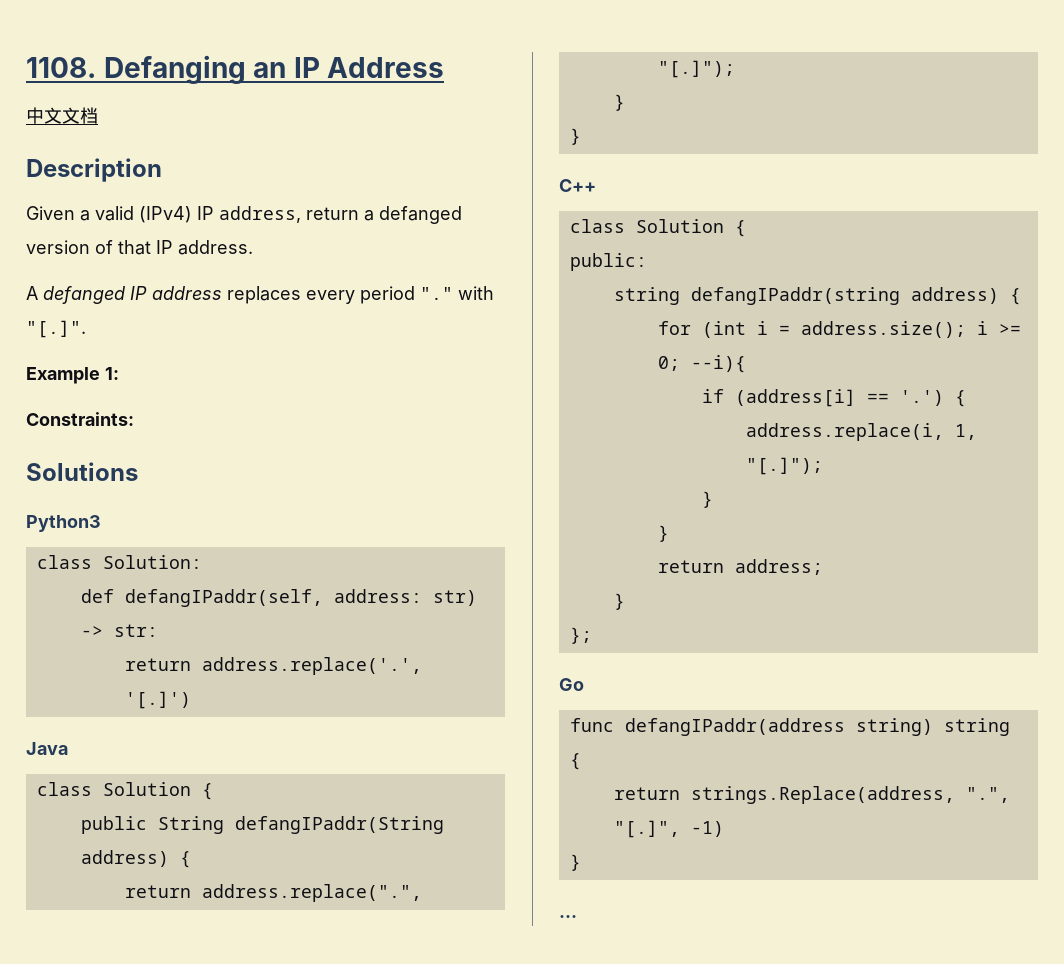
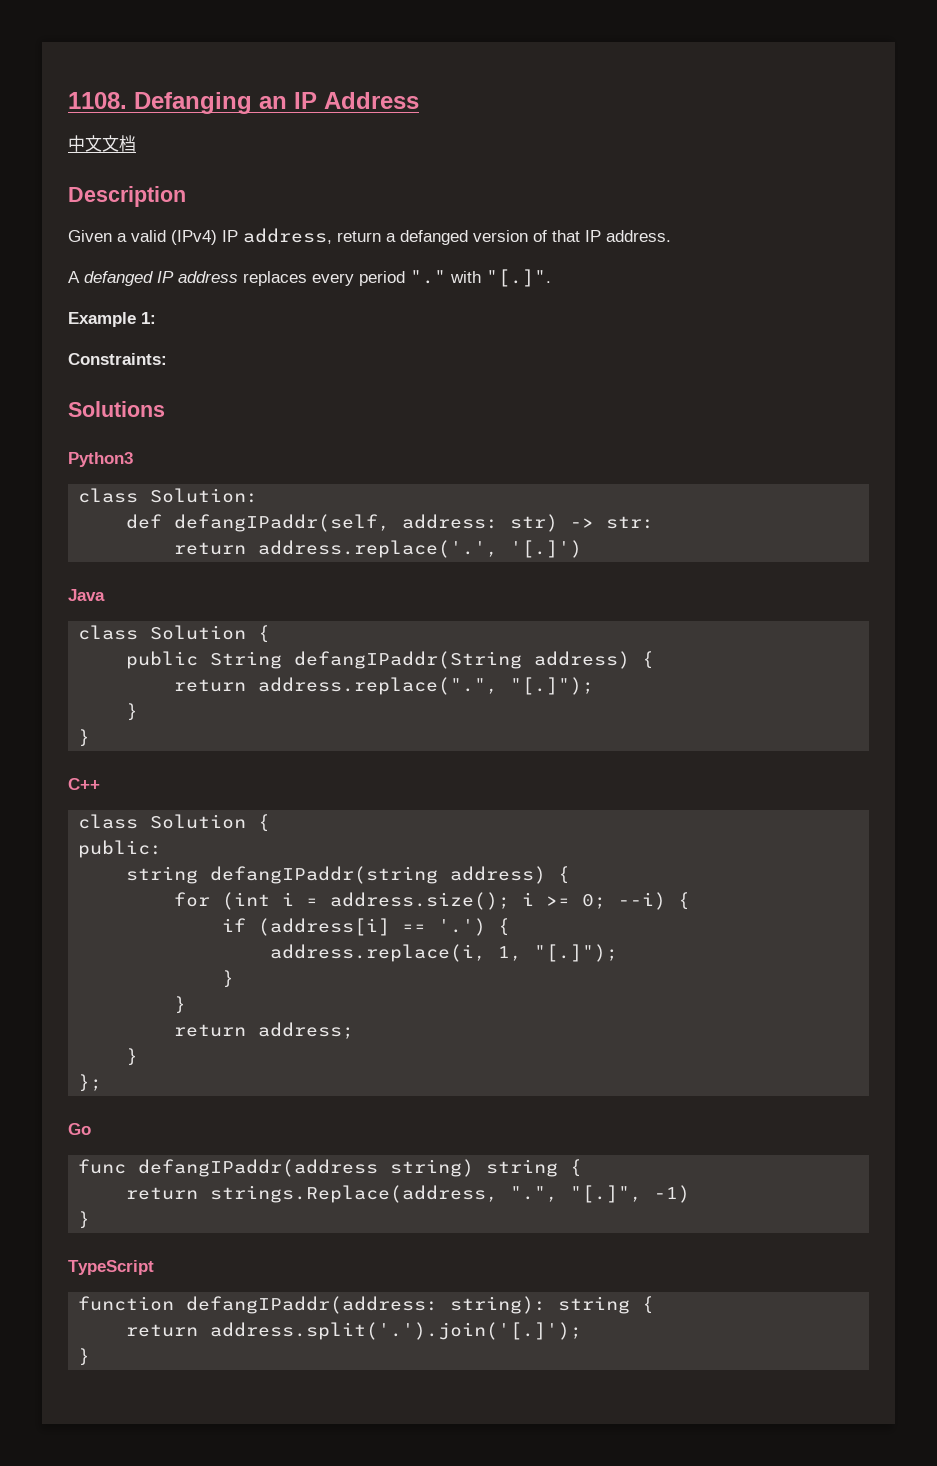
[690,355,746,373] --i){ -> [618,892,691,910] --i) {
[559,914,577,918] ... -> [68,1260,154,1275] [78,1296,655,1314] [126,1322,583,1340] [78,1348,91,1366] TypeScript // function defangIPaddr(address: string): string { // return address.split('.').join('[.]'); // }

